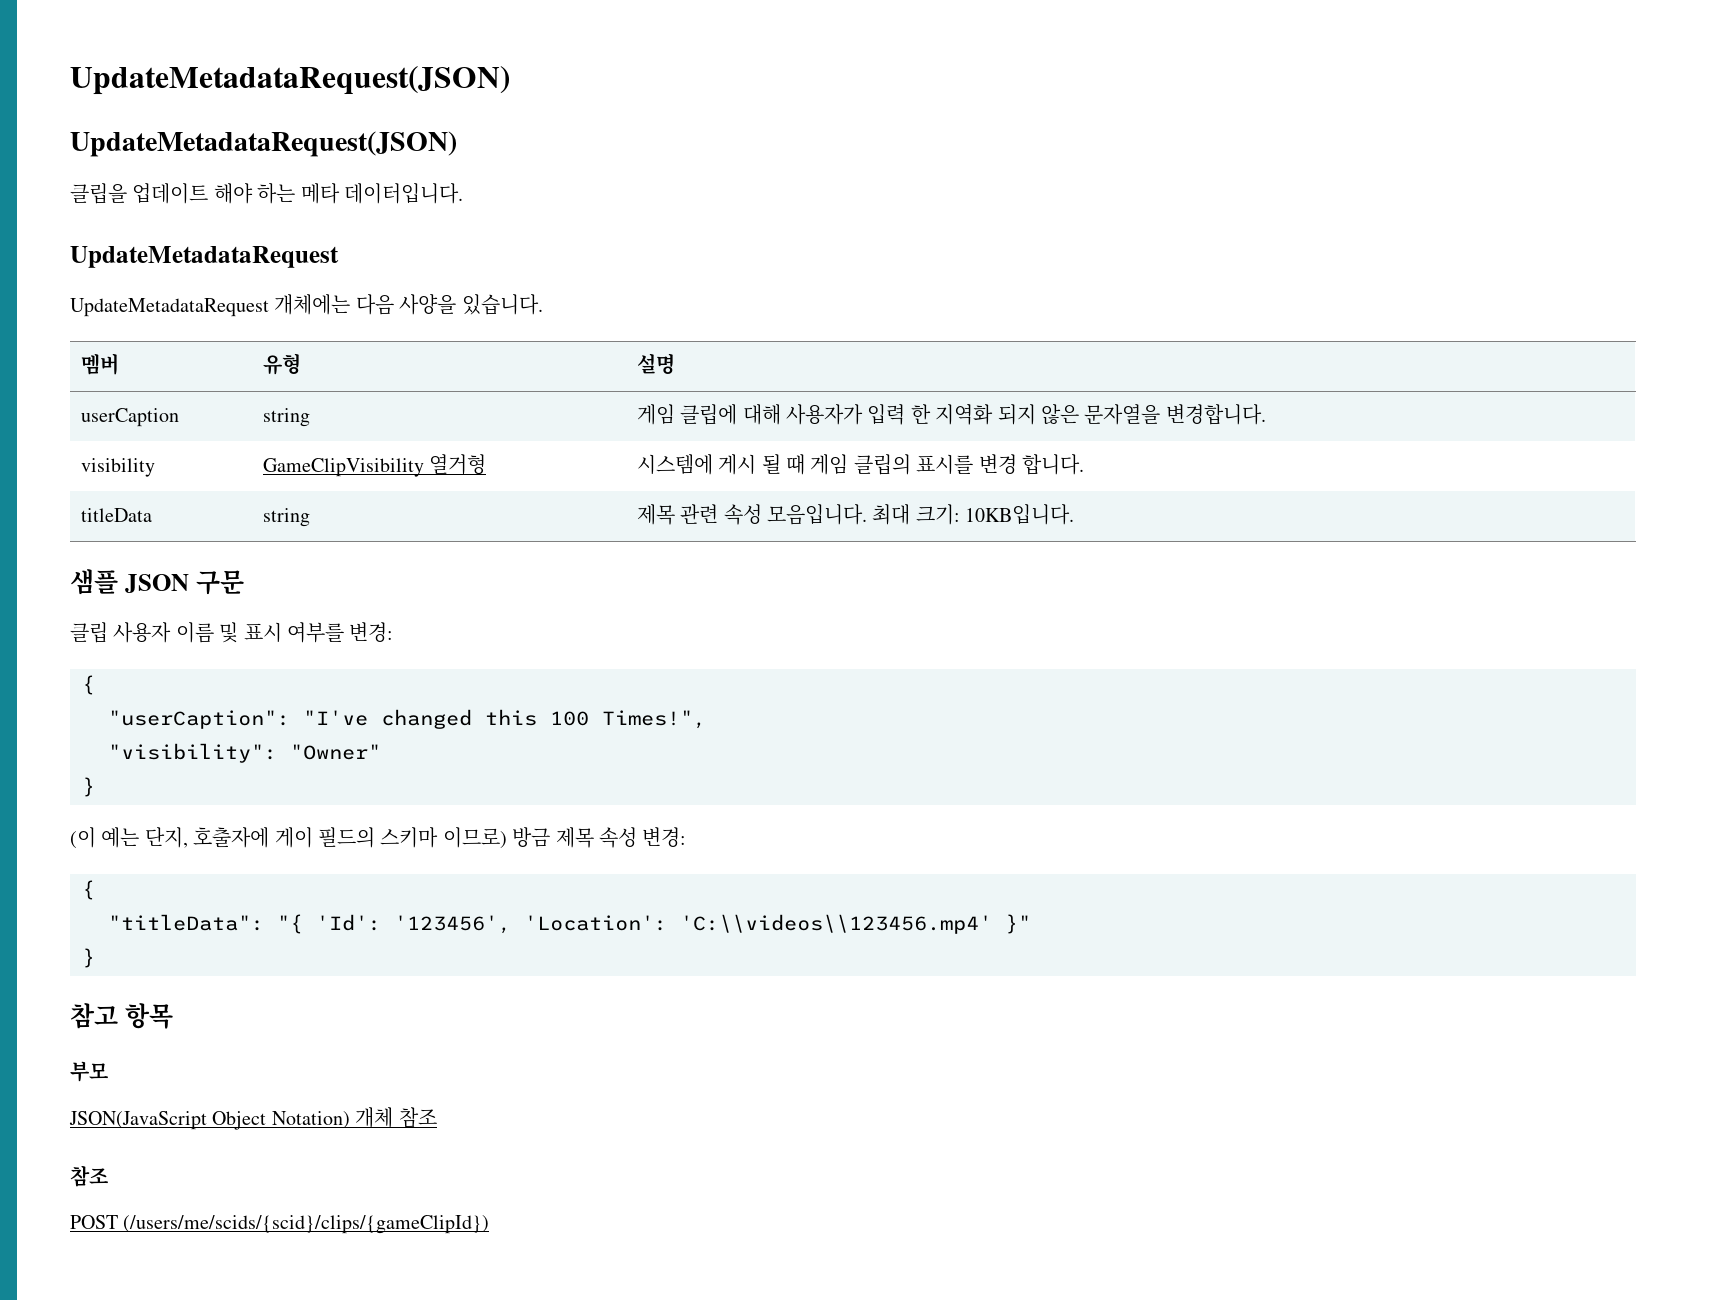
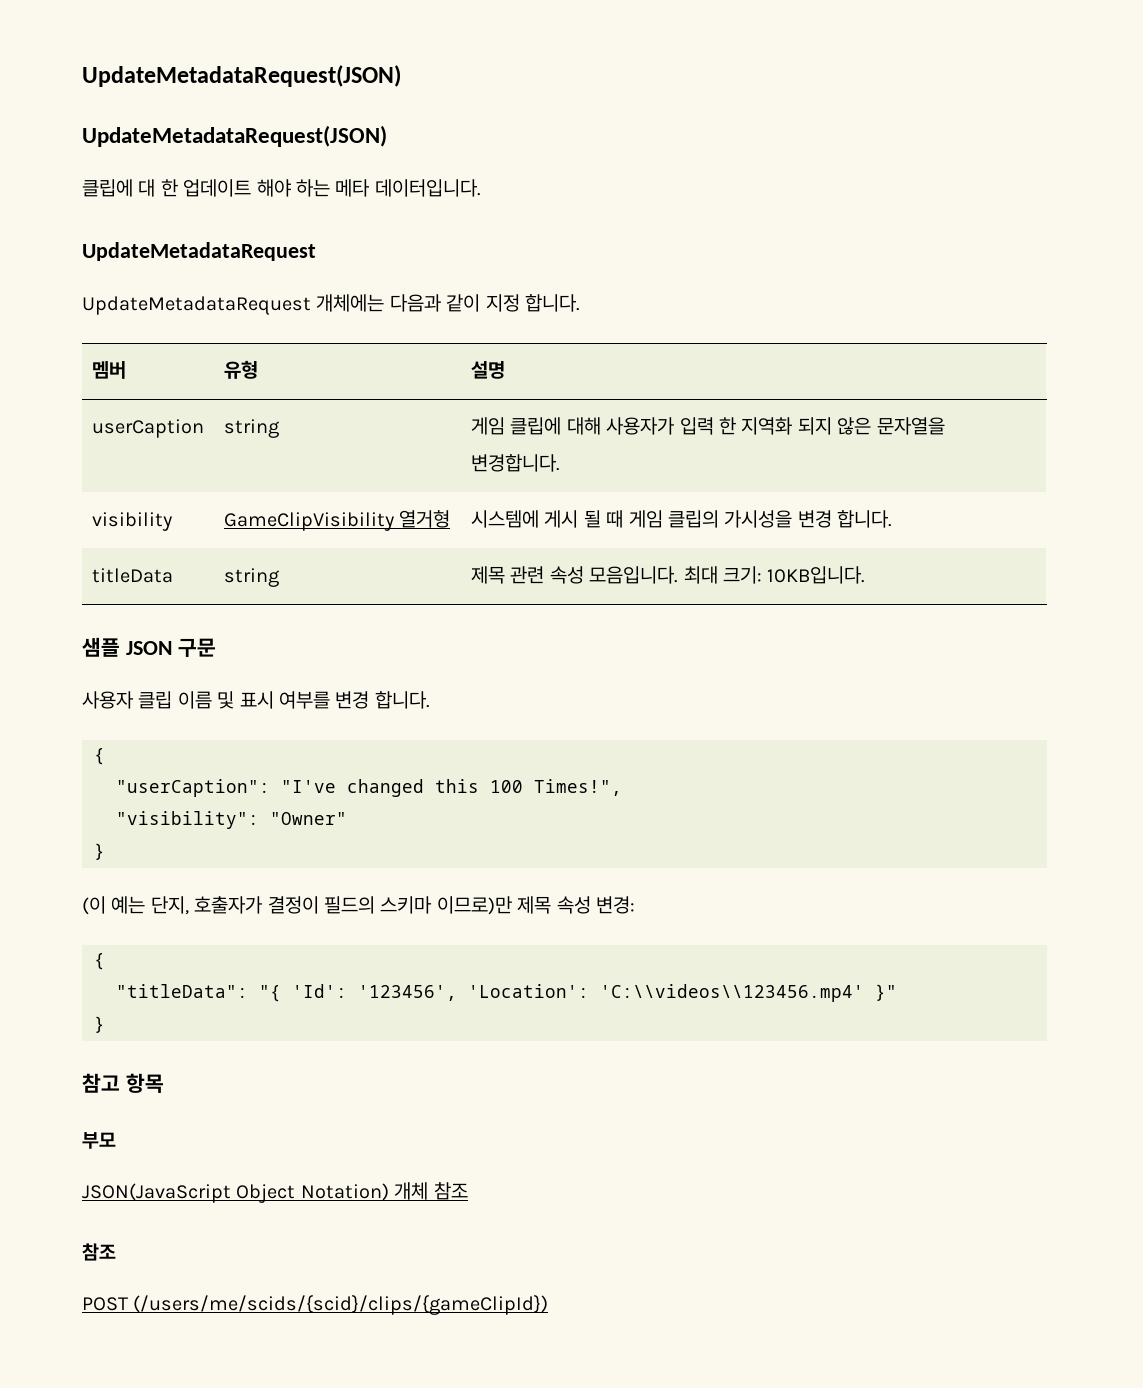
[70,183,127,204] 클립을 -> [82,179,178,197] 클립에 대 한
[355,294,543,315] 다음 사양을 있습니다. -> [389,294,580,312] 다음과 같이 지정 합니다.
[916,454,974,474] 표시를 -> [724,510,793,528] 가시성을
[70,622,172,643] 클립 사용자 -> [82,691,173,709] 사용자 클립
[349,622,394,642] 변경: -> [335,691,430,709] 변경 합니다.
[193,827,551,849] 호출자에 게이 필드의 스키마 이므로) 방금 -> [194,896,512,915] 호출자가 결정이 필드의 스키마 이므로)만

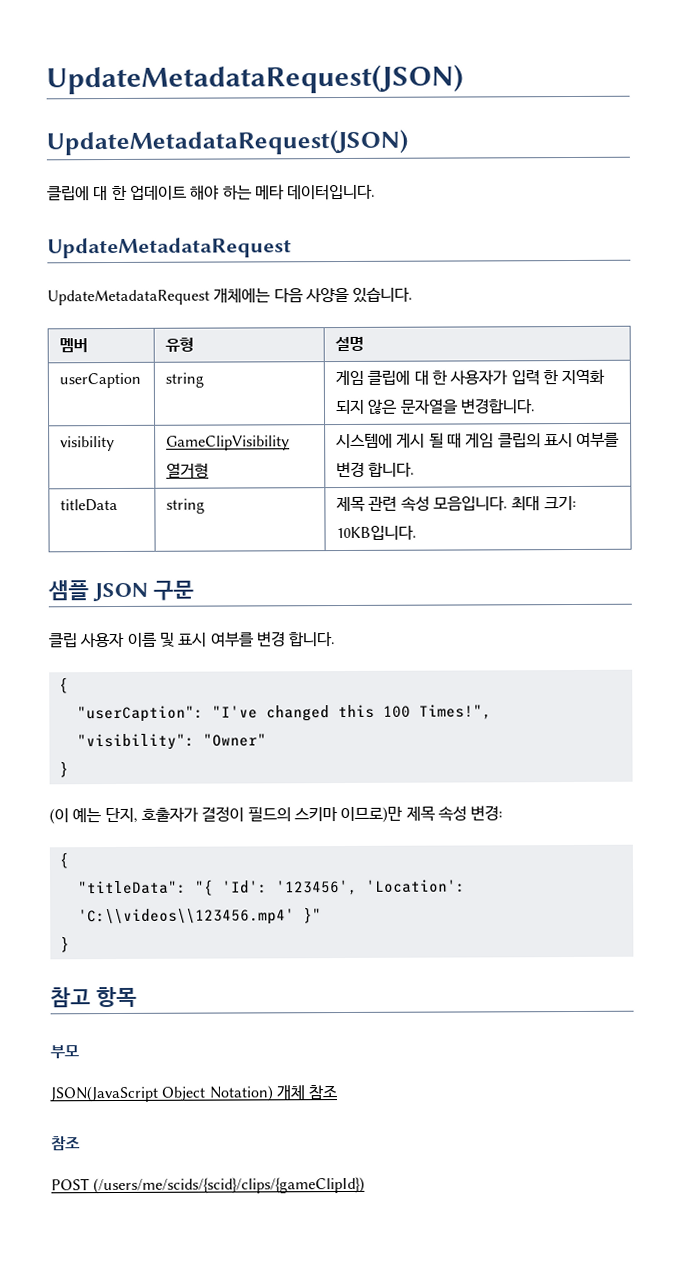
[389,294,580,312] 다음과 같이 지정 합니다. -> [273,287,414,303] 다음 사양을 있습니다.
[566,417,601,435] 대해 -> [413,369,449,385] 대 한
[724,510,793,528] 가시성을 -> [544,432,621,448] 표시 여부를
[82,691,173,709] 사용자 클립 -> [48,632,126,648] 클립 사용자

